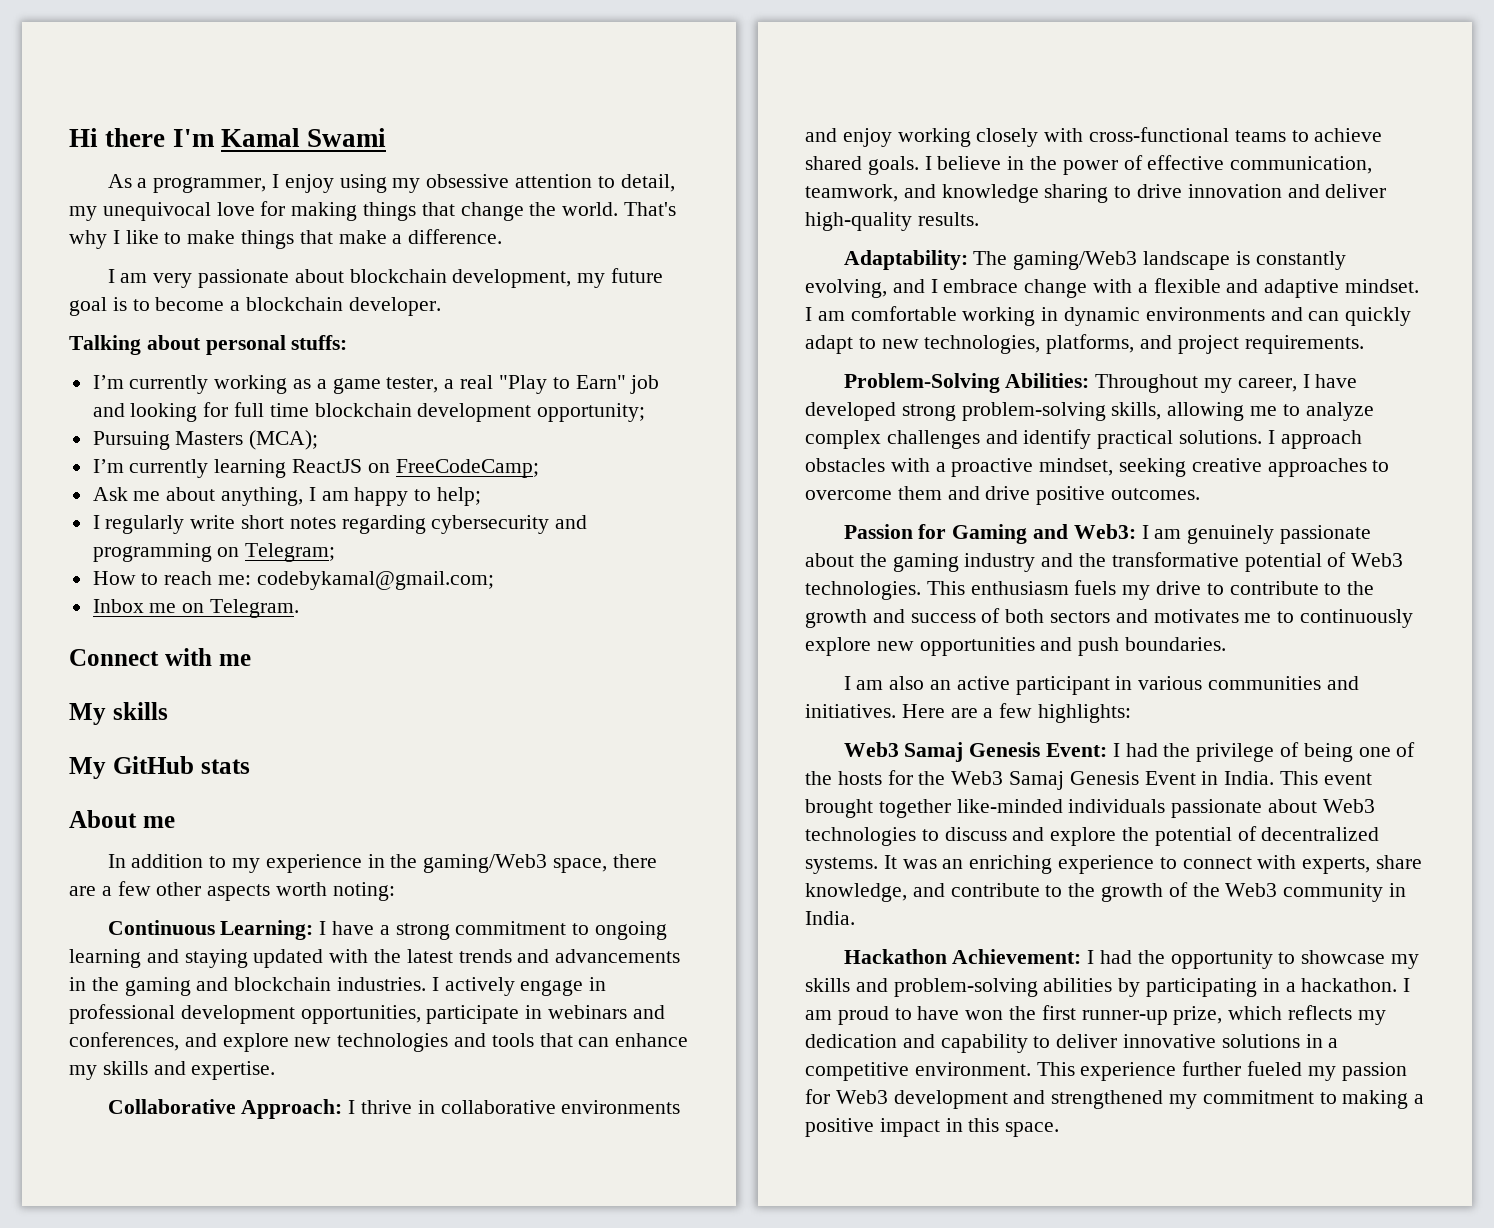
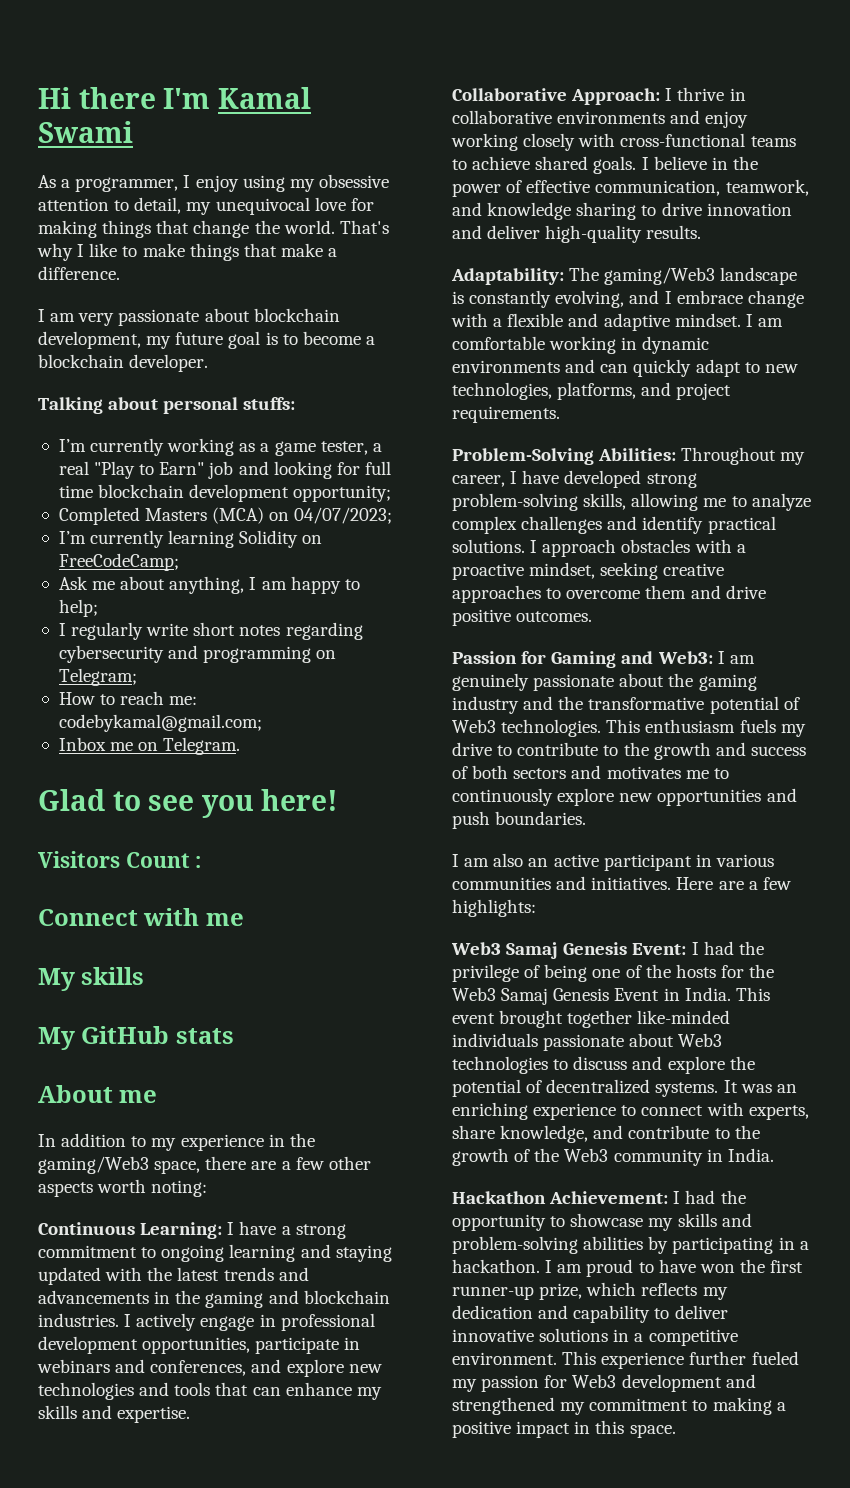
[92,430,319,450] Pursuing Masters (MCA); -> [58,507,393,525] Completed Masters (MCA) on 04/07/2023;
[292,459,363,473] ReactJS -> [239,530,299,548] Solidity
(300, 608) none -> [38,789,339,818] [38,851,202,868] // Glad to see you here! // Visitors Count :

